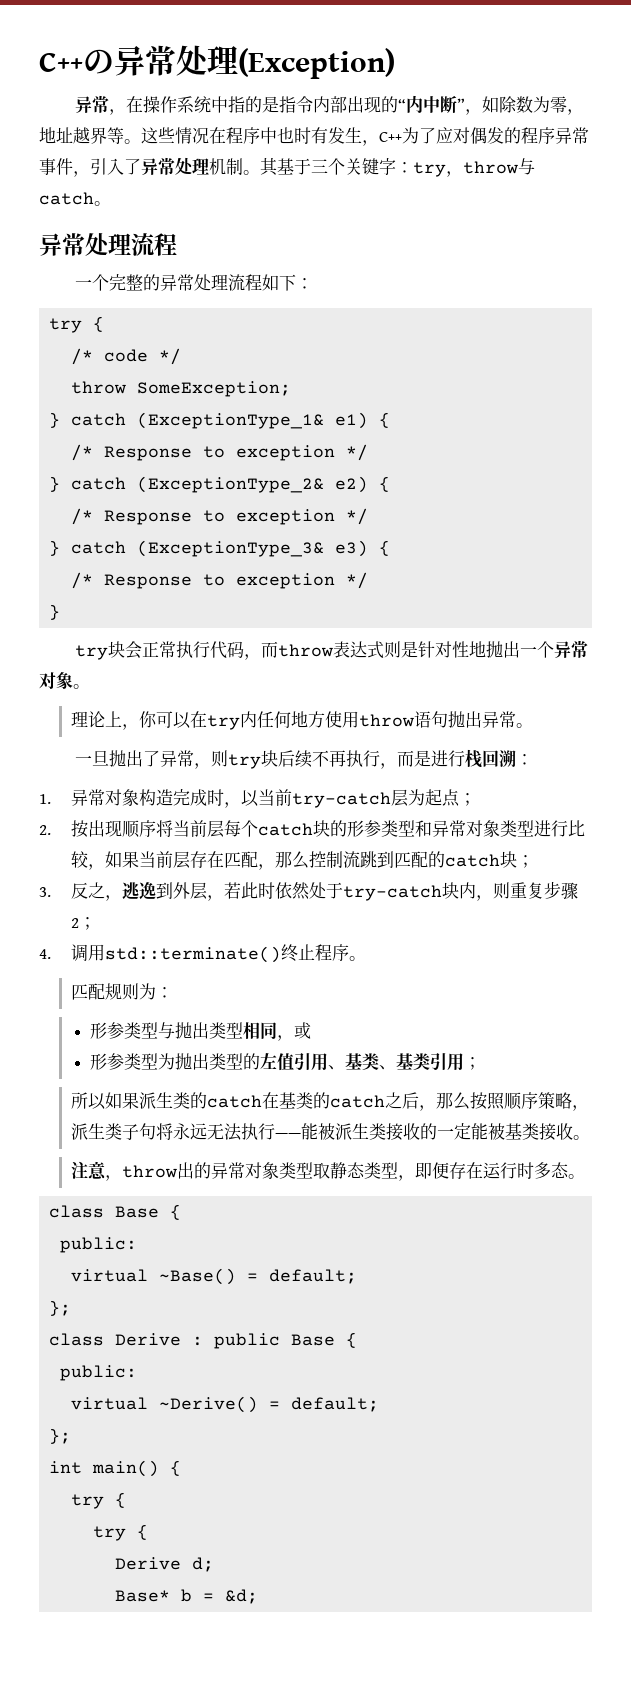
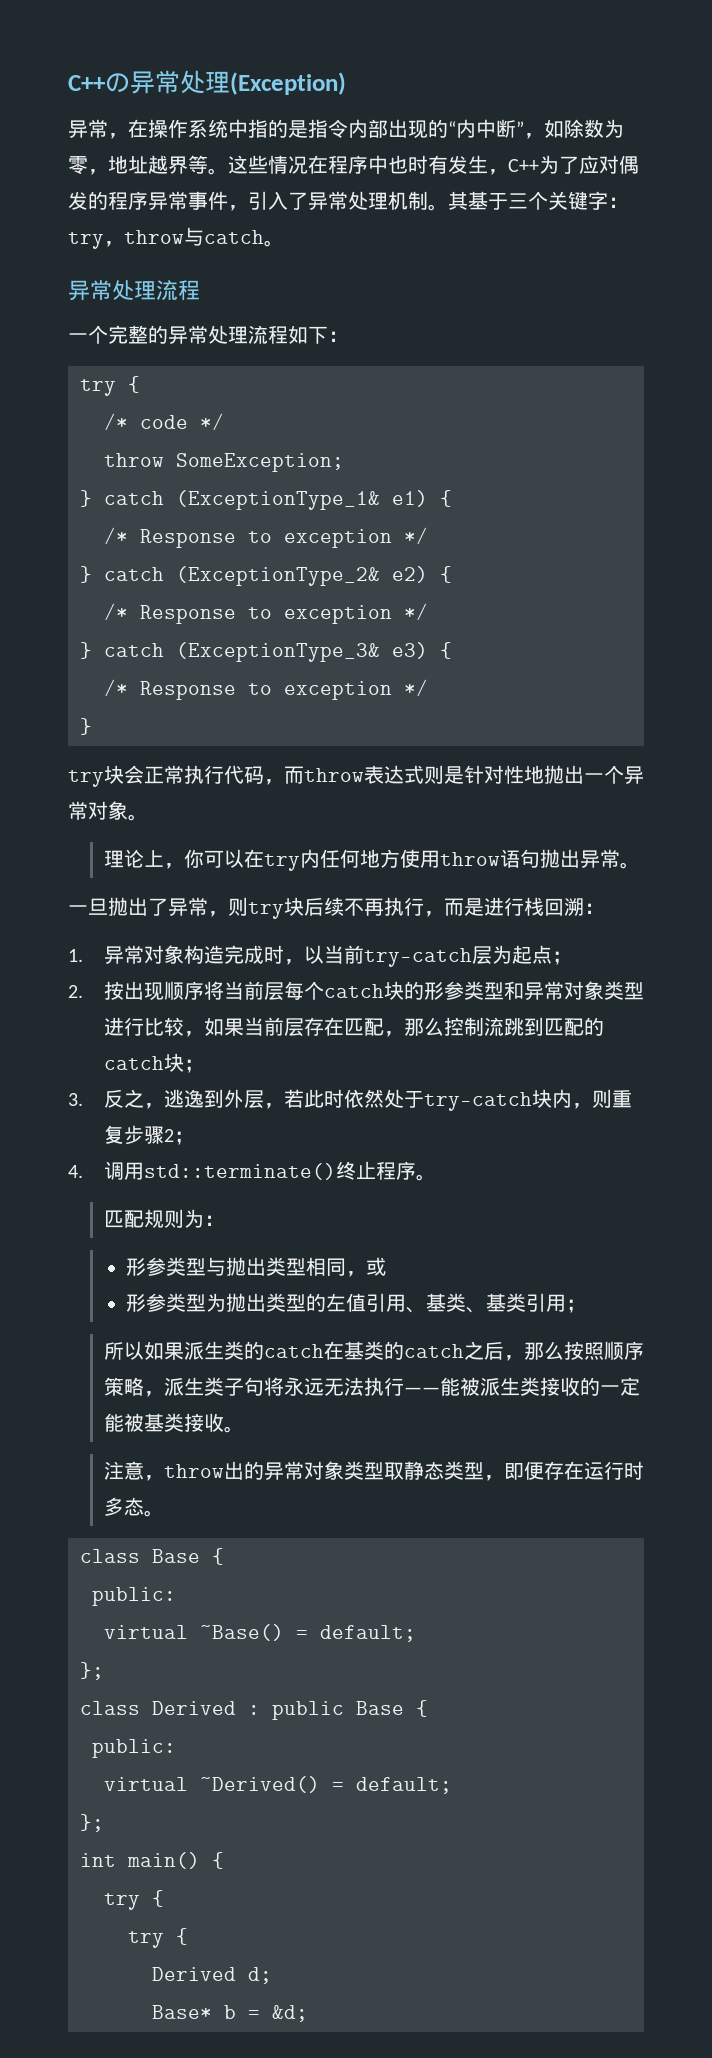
[115,1333,182,1346] Derive -> [152,1701,236,1715] Derived
[159,1396,259,1413] ~Derive() -> [200,1776,320,1793] ~Derived()
[115,1557,182,1570] Derive -> [152,1967,236,1981] Derived

